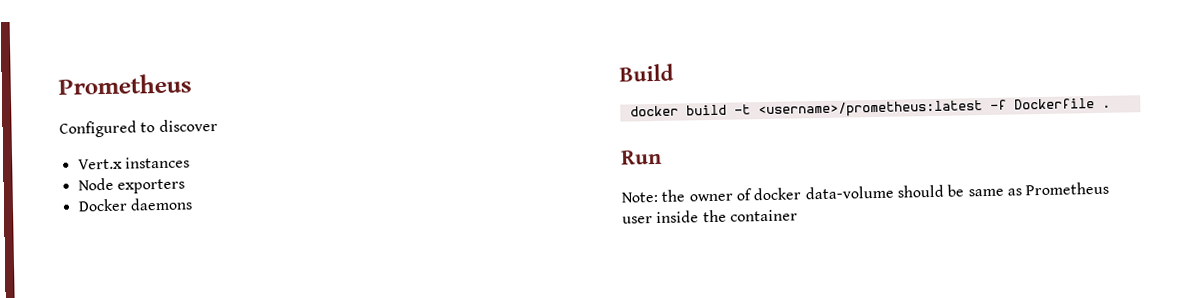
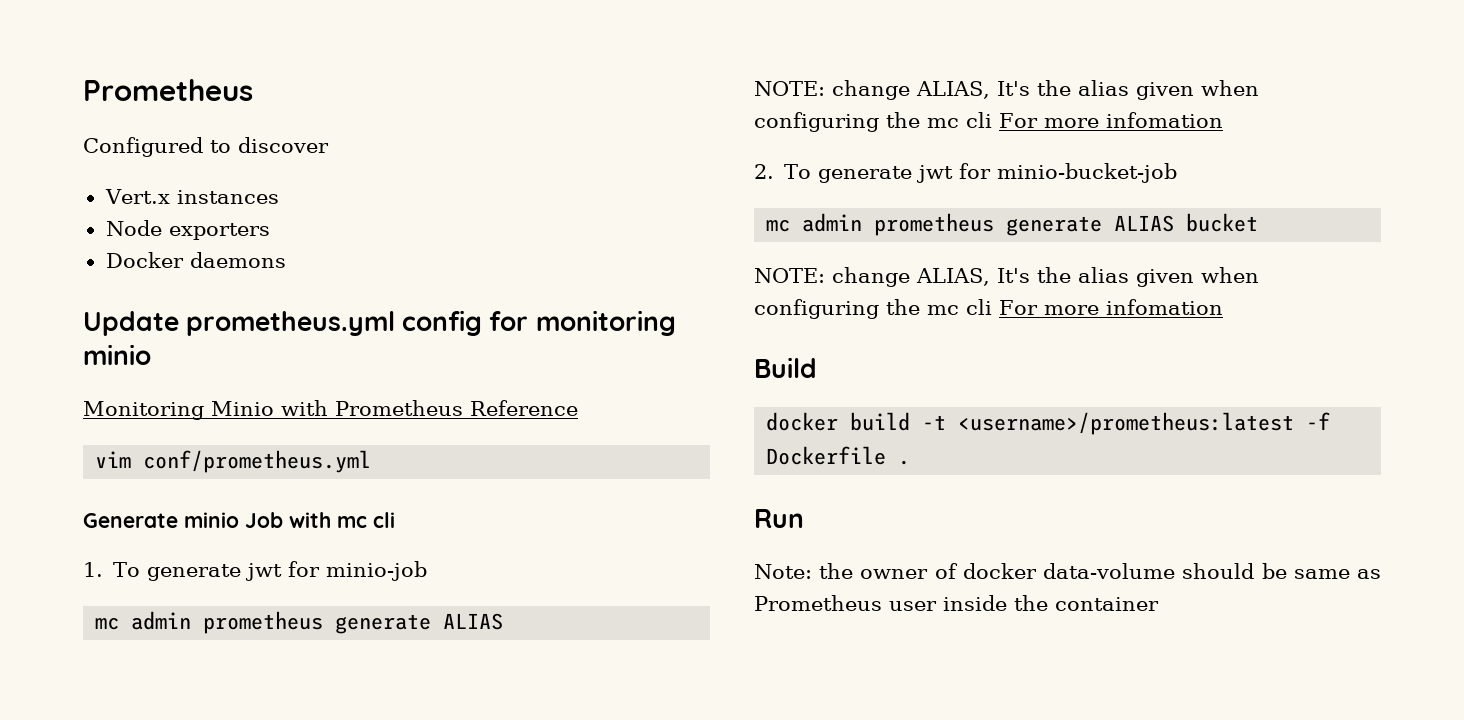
(193, 204) none -> [83,310,676,336] [83,344,151,365] [83,400,578,420] [95,450,372,473] [83,512,395,528] [83,561,428,581] [95,611,504,634] [754,80,1259,100] [754,112,1223,132] [754,163,1178,183] [766,213,1259,236] [754,267,1259,287] [754,299,1223,319] // Update prometheus.yml config for monitoring minio // Monitoring Minio with Prometheus Reference // vim conf/prometheus.yml // Generate minio Job with mc cli // 1. To generate jwt for minio-job // mc admin prometheus generate ALIAS // NOTE: change ALIAS, It's the alias given when configuring the mc cli For more infomation // 2. To generate jwt for minio-bucket-job // mc admin prometheus generate ALIAS bucket // NOTE: change ALIAS, It's the alias given when configuring the mc cli For more infomation

